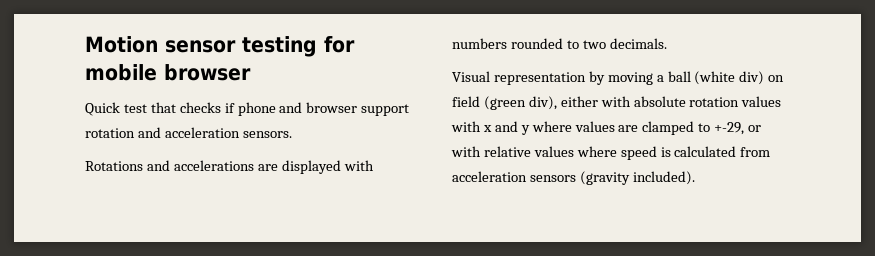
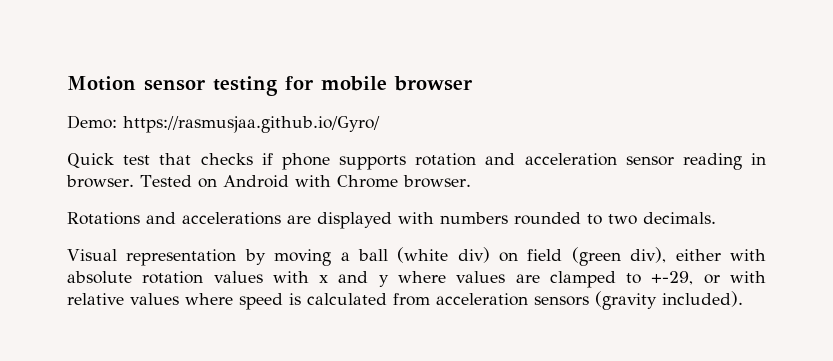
(251, 72) none -> [67,115,380,133] // Demo: https://rasmusjaa.github.io/Gyro/
[279,102,410,116] [85,127,292,138] and browser support rotation and acceleration sensors. -> [339,153,766,170] [66,175,471,188] supports rotation and acceleration sensor reading in browser. Tested on Android with Chrome browser.

